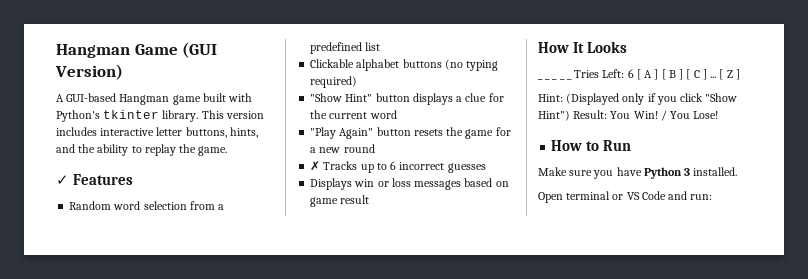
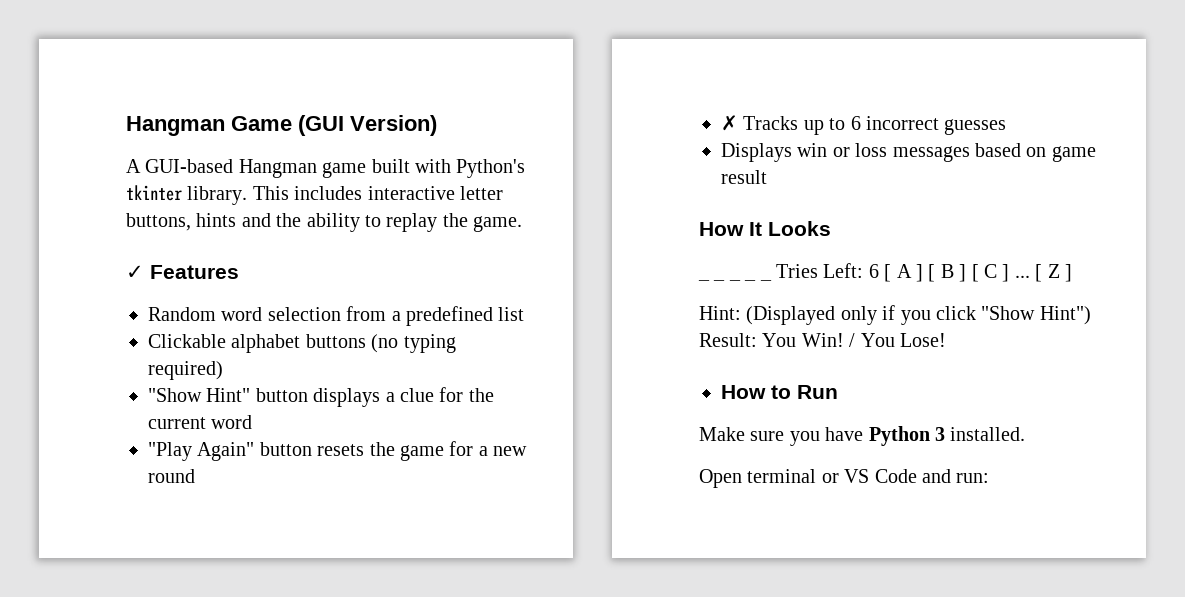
[225,111,264,119] version -> (289, 193) none
[229,127,258,138] hints, -> [196,213,237,227] hints

